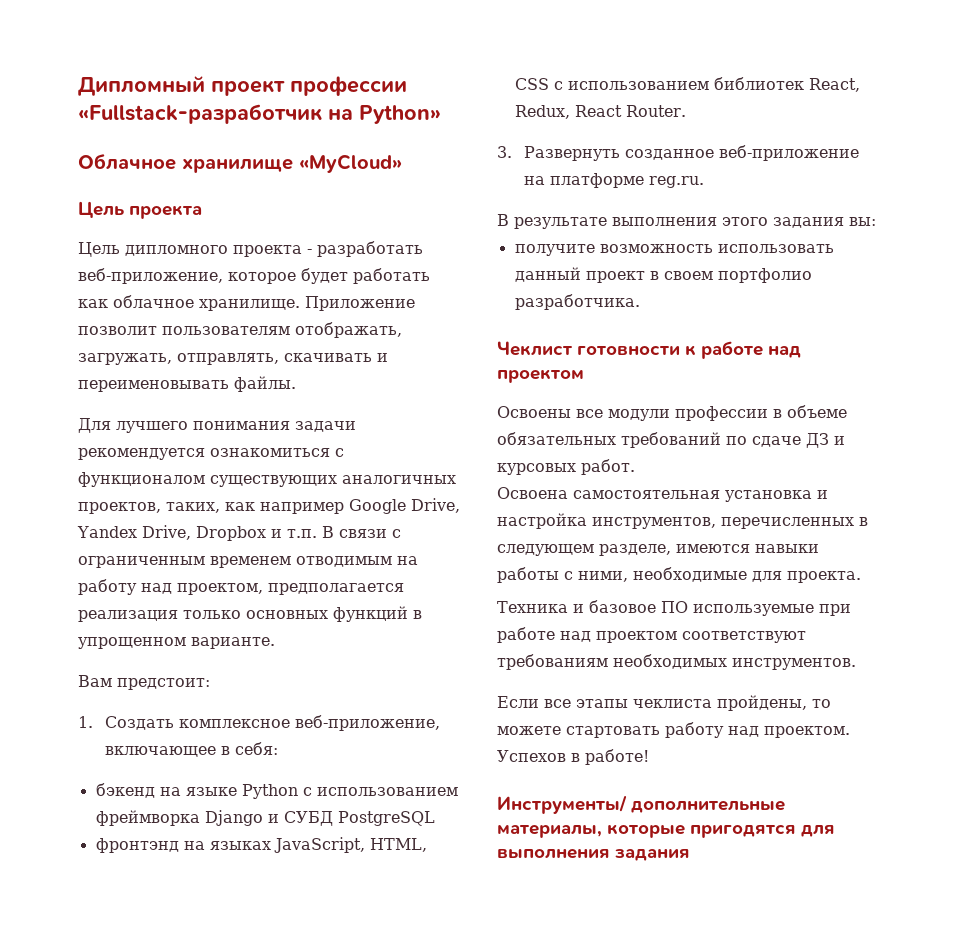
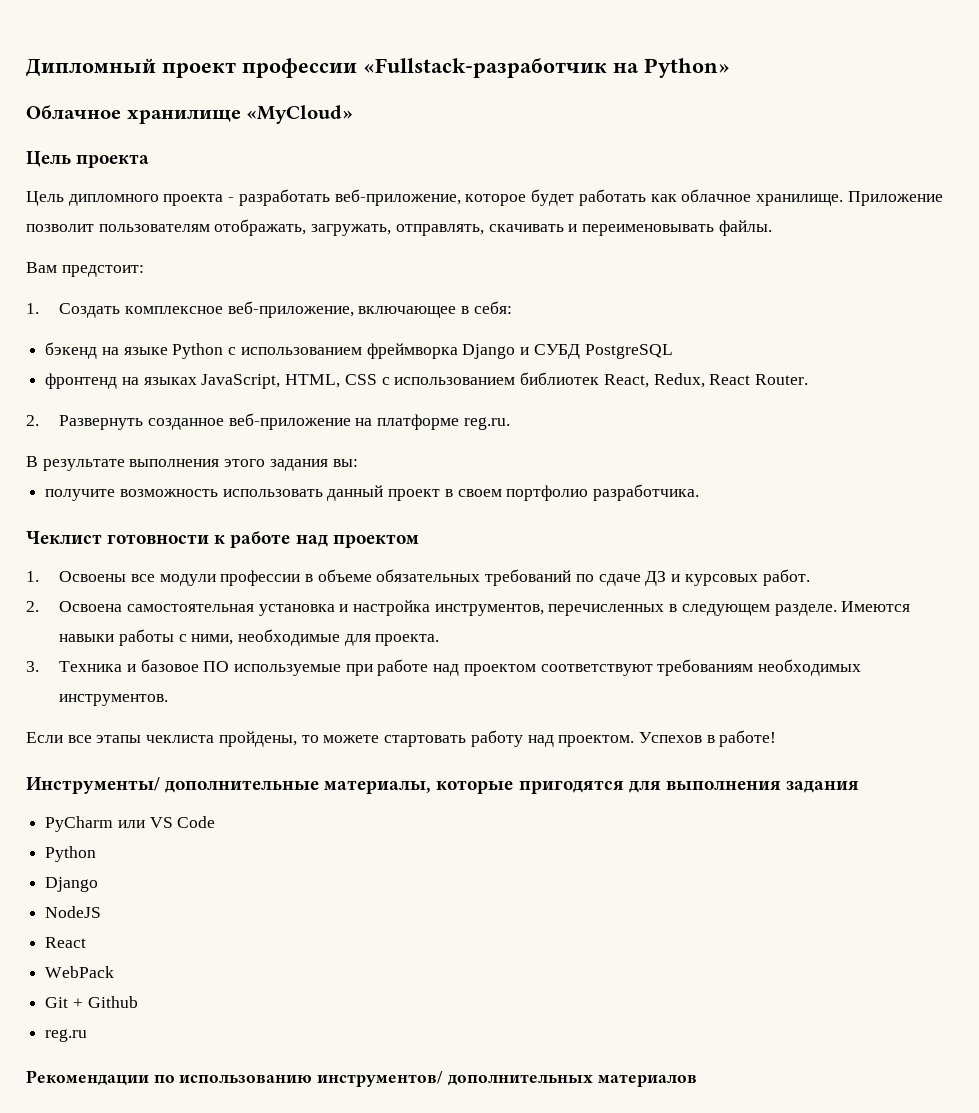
[78,418,356,433] [78,448,344,460] [78,472,456,487] [78,498,460,514] [77,525,401,541] [78,556,418,568] [78,579,404,595] [78,606,422,622] [78,637,275,649] // Для лучшего понимания задачи рекомендуется ознакомиться с функционалом существующих аналогичных проектов, таких, как например Google Drive, Yandex Drive, Dropbox и т.п. В связи с ограниченным временем отводимым на работу над проектом, предполагается реализация только основных функций в упрощенном варианте. -> (772, 228) none
[95,838,179,853] фронтэнд -> [45,373,118,389] фронтенд
[497,146,512,158] 3. -> [26,415,39,426] 2.
(584, 376) none -> [26,571,39,582] 1.
(635, 467) none -> [26,601,39,612] 2.
[599,544,750,556] разделе, имеются -> [774,601,911,616] разделе. Имеются
(861, 577) none -> [26,661,39,672] 3.
(690, 854) none -> [45,816,216,832] [45,846,97,862] [45,877,99,892] [45,906,102,918] [45,937,87,948] [45,966,115,978] [45,996,138,1008] [45,1029,88,1042] [26,1070,697,1087] // PyCharm или VS Code // Python // Django // NodeJS // React // WebPack // Git + Github // reg.ru // Рекомендации по использованию инструментов/ дополнительных материалов

